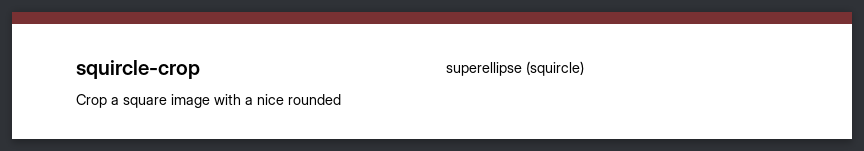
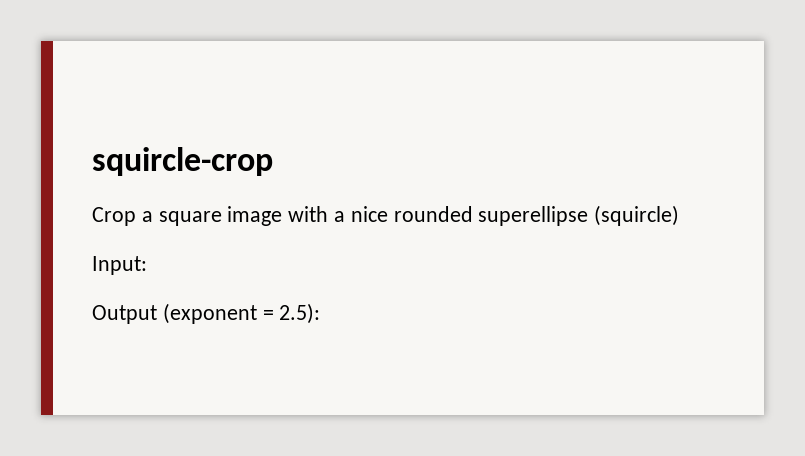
(584, 68) none -> [92,256,147,275] [92,303,321,324] // Input: // Output (exponent = 2.5):

